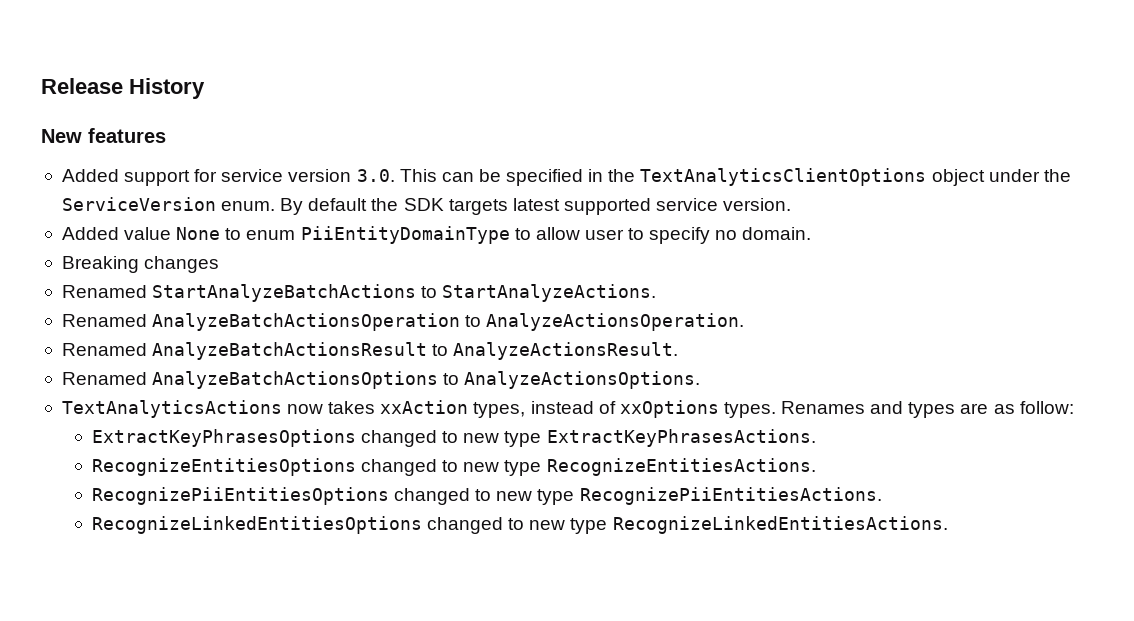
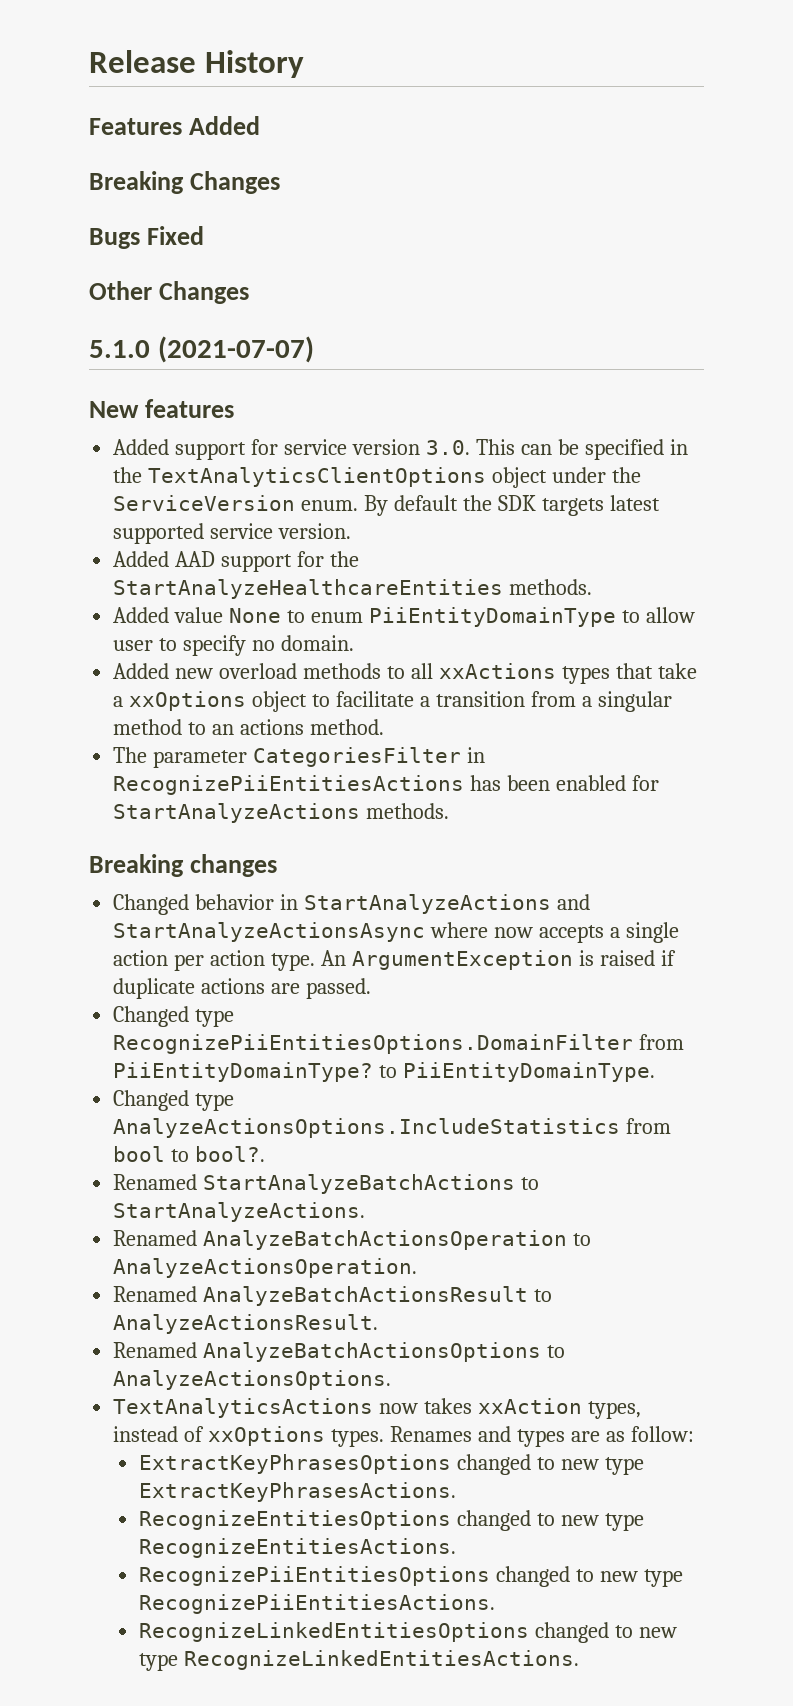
(205, 88) none -> [89,116,261,135] [89,171,281,194] [89,226,205,249] [89,281,250,304] [89,336,314,363] // Features Added // Breaking Changes // Bugs Fixed // Other Changes // 5.1.0 (2021-07-07)
(792, 204) none -> [113,551,359,572] [113,579,593,599] // Added AAD support for the StartAnalyzeHealthcareEntities methods.
[61,256,220,273] Breaking changes -> [113,663,697,684] [113,691,672,712] [113,719,384,735] [113,747,486,768] [113,775,659,795] [113,803,450,823] [89,854,278,877] [113,894,590,915] [113,922,679,943] [113,950,676,971] [113,978,372,999] [113,1006,235,1027] [113,1034,685,1054] [113,1062,656,1082] [113,1090,235,1111] [113,1118,672,1138] [113,1146,266,1162] Added new overload methods to all xxActions types that take a xxOptions object to facilitate a transition from a singular method to an actions method. // The parameter CategoriesFilter in RecognizePiiEntitiesActions has been enabled for StartAnalyzeActions methods. // Breaking changes // Changed behavior in StartAnalyzeActions and StartAnalyzeActionsAsync where now accepts a single action per action type. An ArgumentException is raised if duplicate actions are passed. // Changed type RecognizePiiEntitiesOptions.DomainFilter from PiiEntityDomainType? to PiiEntityDomainType. // Changed type AnalyzeActionsOptions.IncludeStatistics from bool to bool?.

